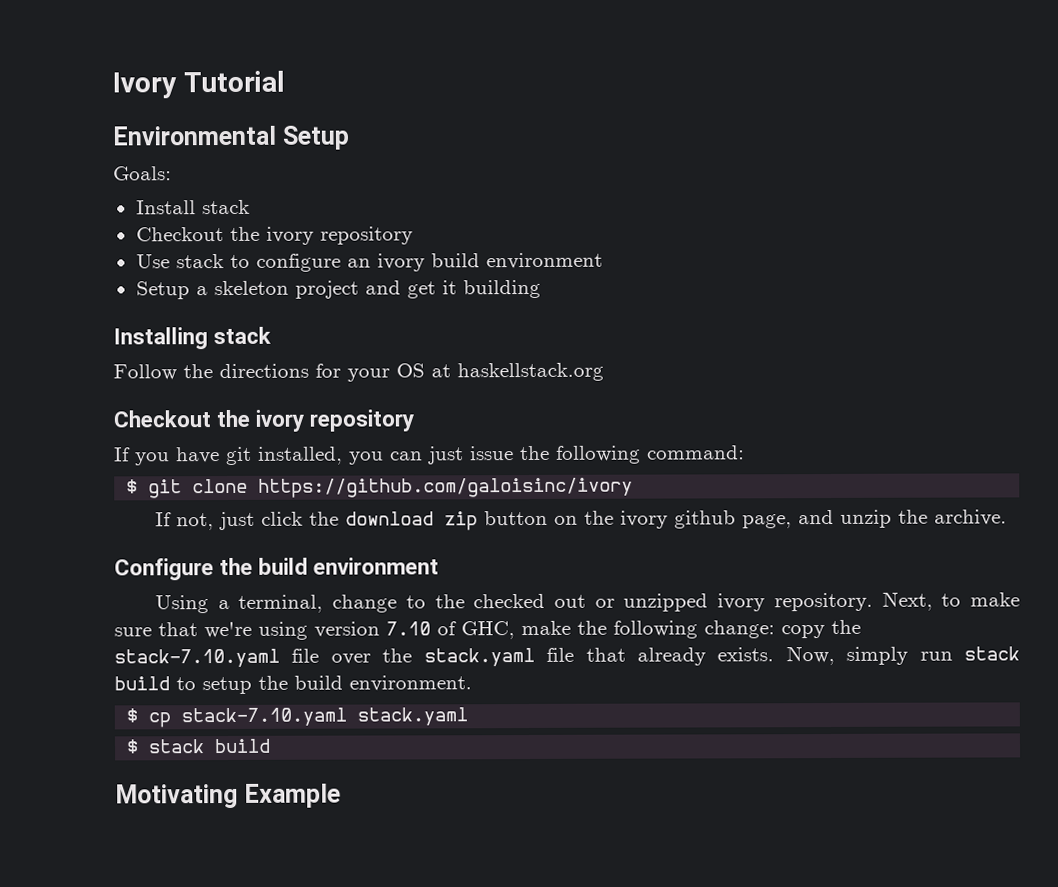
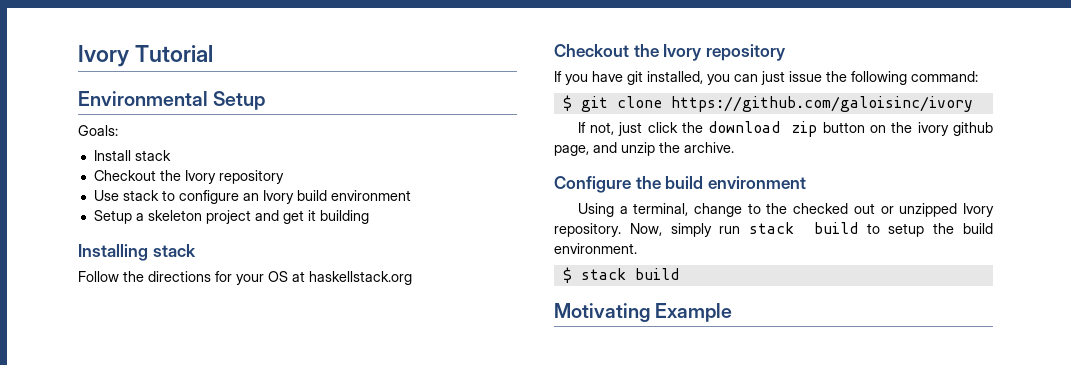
[265,226,314,245] ivory -> [184,170,216,184] Ivory
[376,253,425,272] ivory -> [262,190,294,204] Ivory
[255,409,305,432] ivory -> [663,44,703,61] Ivory
[717,591,1020,612] [114,619,861,640] [114,647,775,668] ivory repository. Next, to make sure that we're using version 7.10 of GHC, make the following change: copy the stack-7.10.yaml file over the stack.yaml file that already exists. -> [963,203,994,217] [554,223,621,237] Ivory repository.
[126,707,469,728] // $ cp stack-7.10.yaml stack.yaml -> (637, 248) none

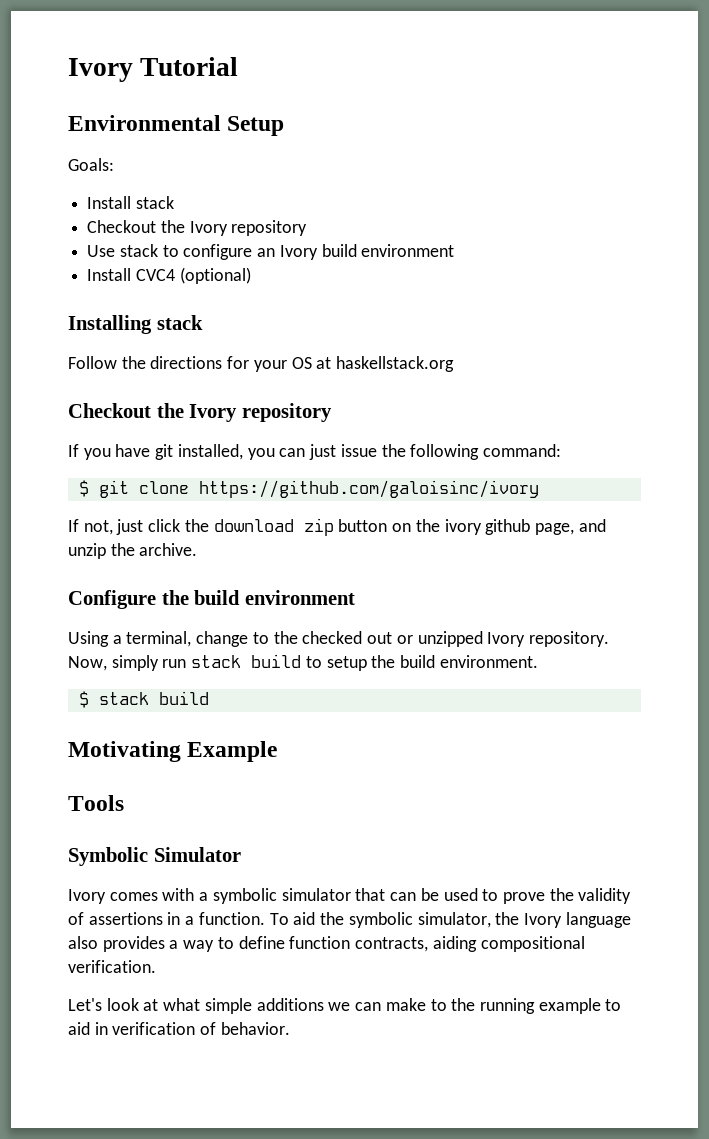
[93,210,369,224] Setup a skeleton project and get it building -> [87,267,251,284] Install CVC4 (optional)
(733, 312) none -> [68,795,124,811] [68,847,241,866] [68,888,632,904] [68,912,631,928] [68,936,585,952] [68,960,156,973] [68,998,622,1014] [68,1022,290,1035] // Tools // Symbolic Simulator // Ivory comes with a symbolic simulator that can be used to prove the validity of assertions in a function. To aid the symbolic simulator, the Ivory language also provides a way to define function contracts, aiding compositional verification. // Let's look at what simple additions we can make to the running example to aid in verification of behavior.

